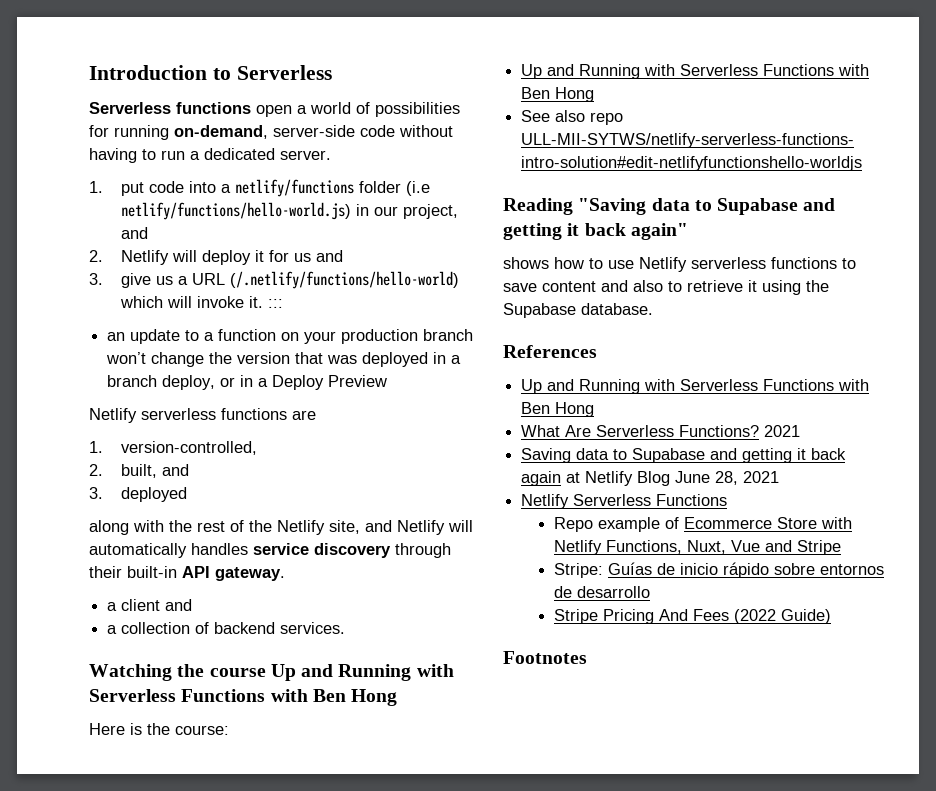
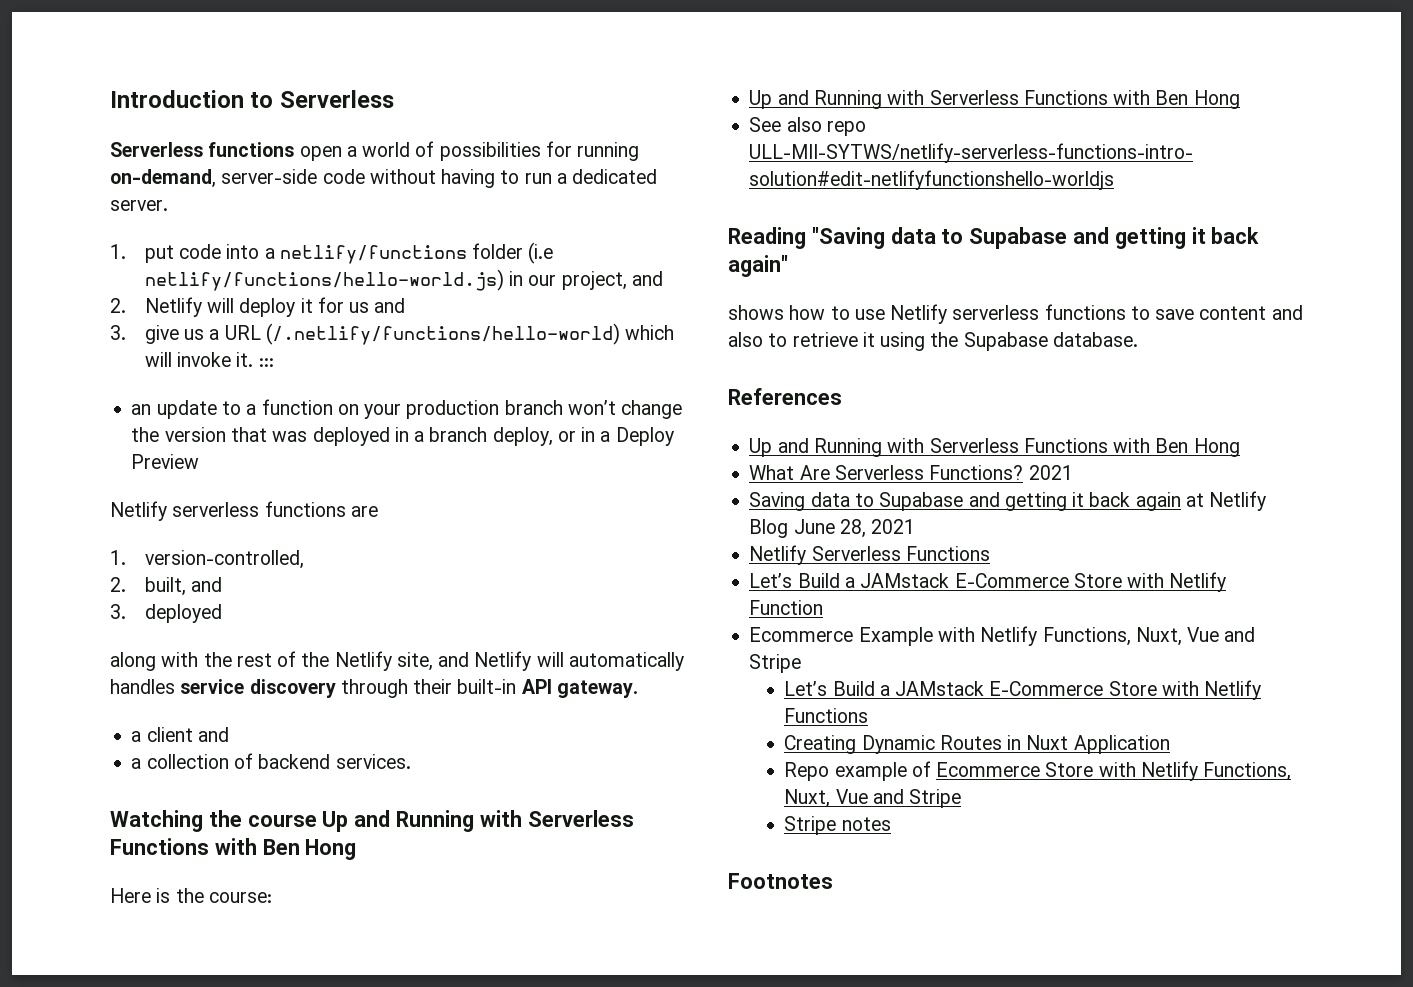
(728, 500) none -> [749,572,1227,592] [749,600,824,615] [749,626,1256,646] [749,654,802,673] [784,680,1262,700] [784,708,869,723] [784,735,1170,754] // Let’s Build a JAMstack E-Commerce Store with Netlify Function // Ecommerce Example with Netlify Functions, Nuxt, Vue and Stripe // Let’s Build a JAMstack E-Commerce Store with Netlify Functions // Creating Dynamic Routes in Nuxt Application
[553,562,884,578] [553,586,650,598] [553,609,831,624] Stripe: Guías de inicio rápido sobre entornos de desarrollo // Stripe Pricing And Fees (2022 Guide) -> [784,816,891,835] Stripe notes

